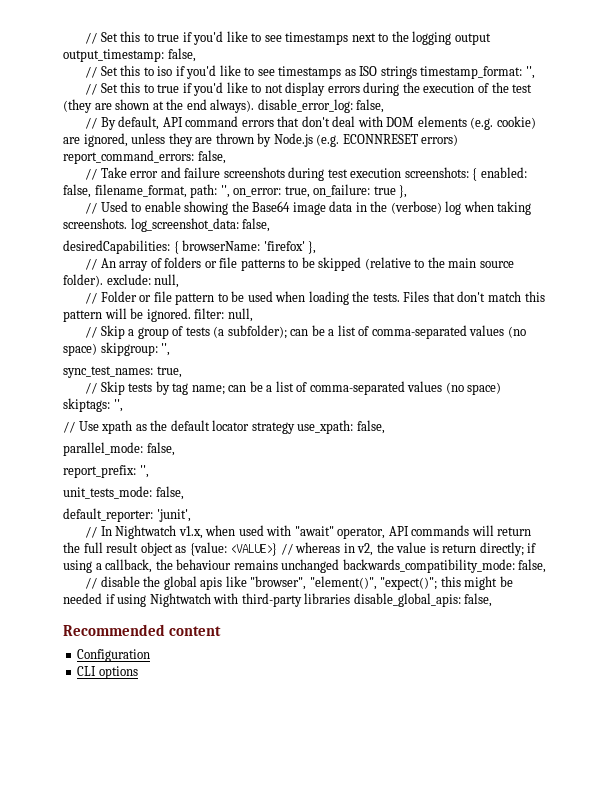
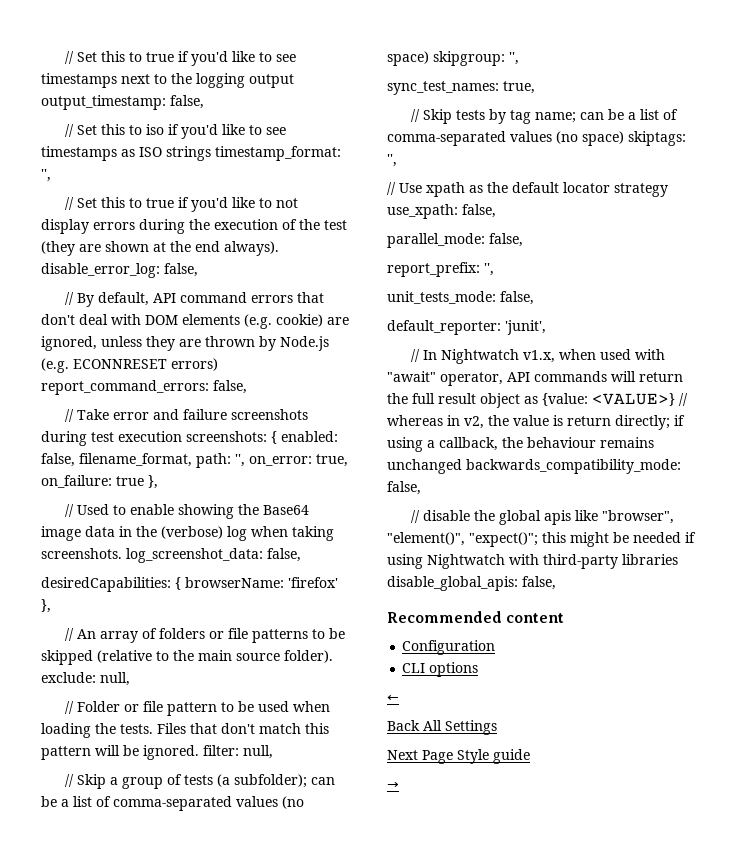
(138, 672) none -> [387,695,399,702] [387,720,497,735] [387,749,530,764] [387,782,399,789] // ← // Back All Settings // Next Page Style guide // →

